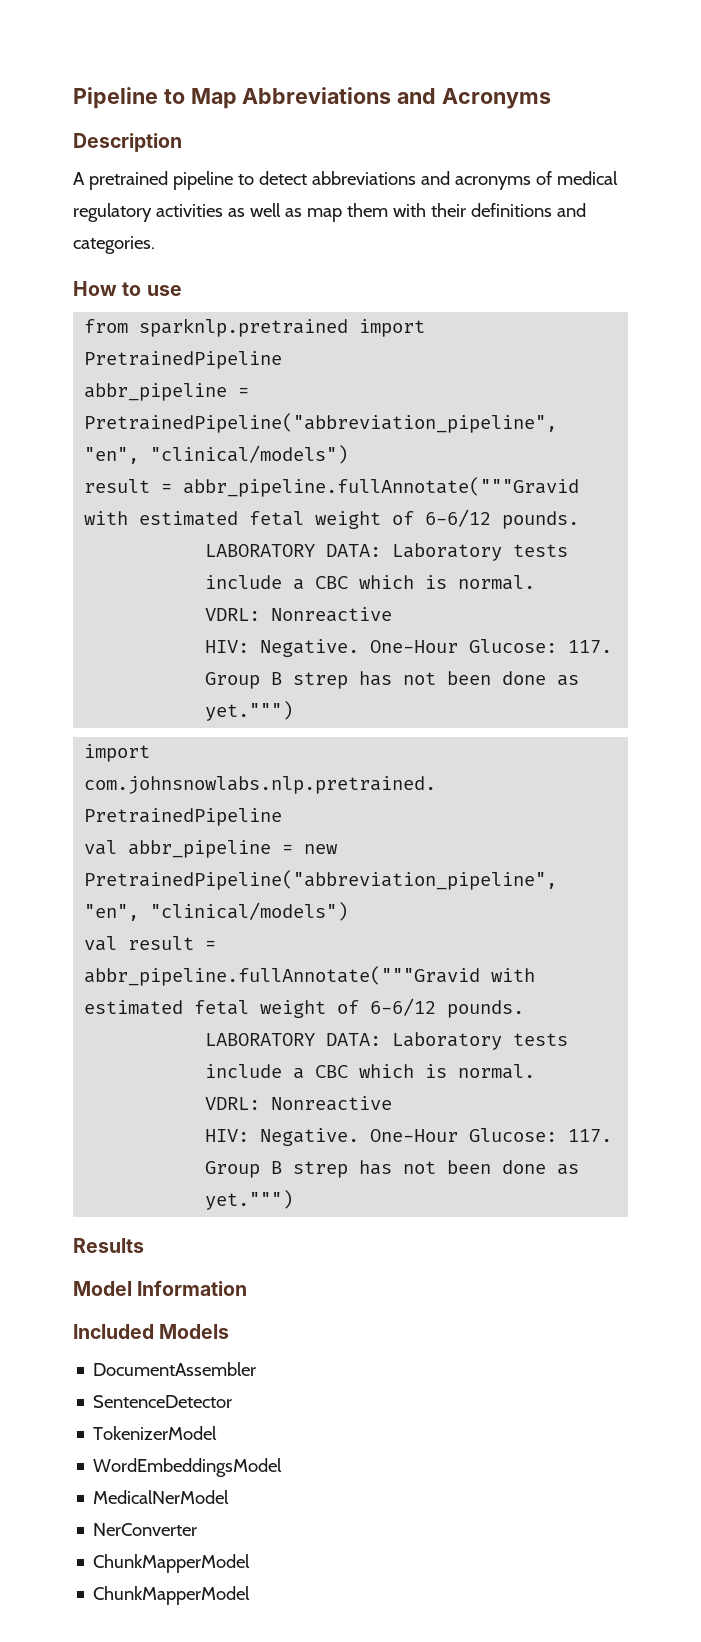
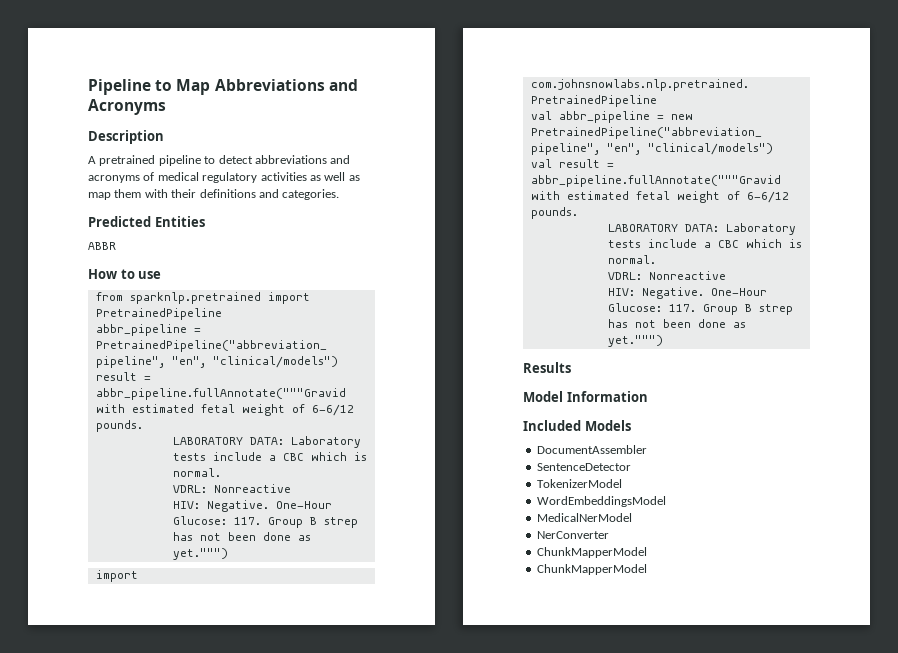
(155, 245) none -> [88,216,205,227] [88,242,116,250] // Predicted Entities // ABBR

